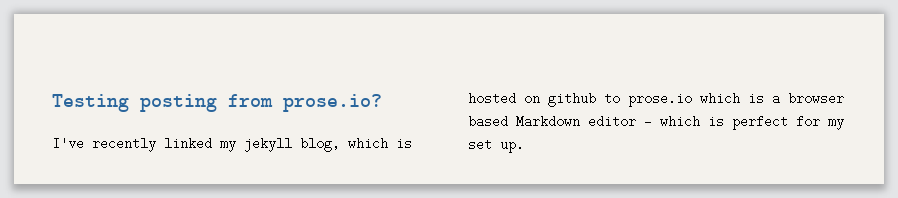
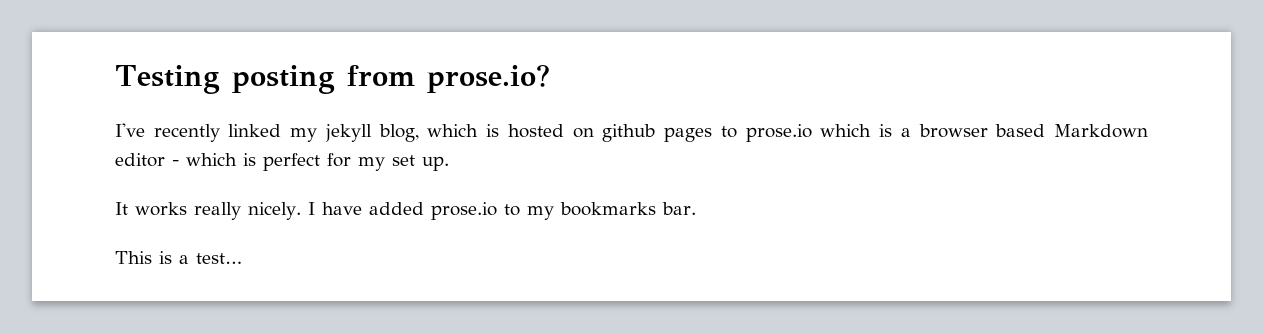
(596, 99) none -> [664,127,713,142] pages
(524, 145) none -> [115,202,696,220] [115,251,242,264] // It works really nicely. I have added prose.io to my bookmarks bar. // This is a test…

